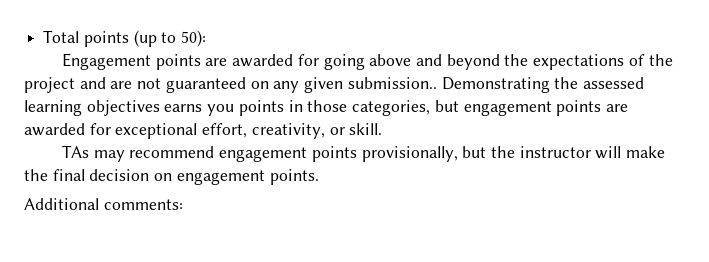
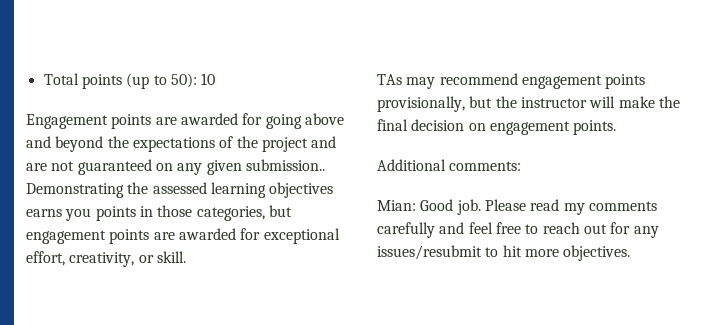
(207, 38) none -> [201,73,216,85] 10
(183, 204) none -> [377,199,657,215] [377,222,659,238] [377,245,631,261] // Mian: Good job. Please read my comments carefully and feel free to reach out for any issues/resubmit to hit more objectives.

